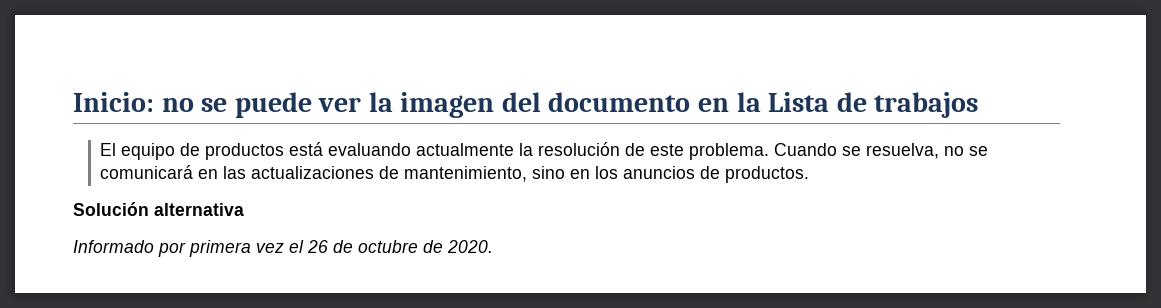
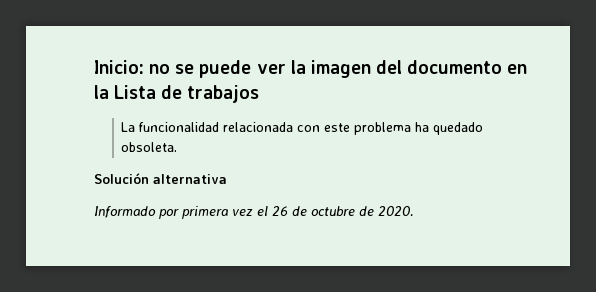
[100,142,989,160] [100,165,810,183] El equipo de productos está evaluando actualmente la resolución de este problema. Cuando se resuelva, no se comunicará en las actualizaciones de mantenimiento, sino en los anuncios de productos. -> [121,122,484,135] [121,142,178,152] La funcionalidad relacionada con este problema ha quedado obsoleta.

